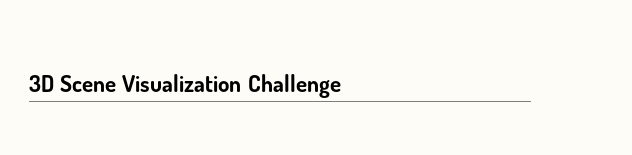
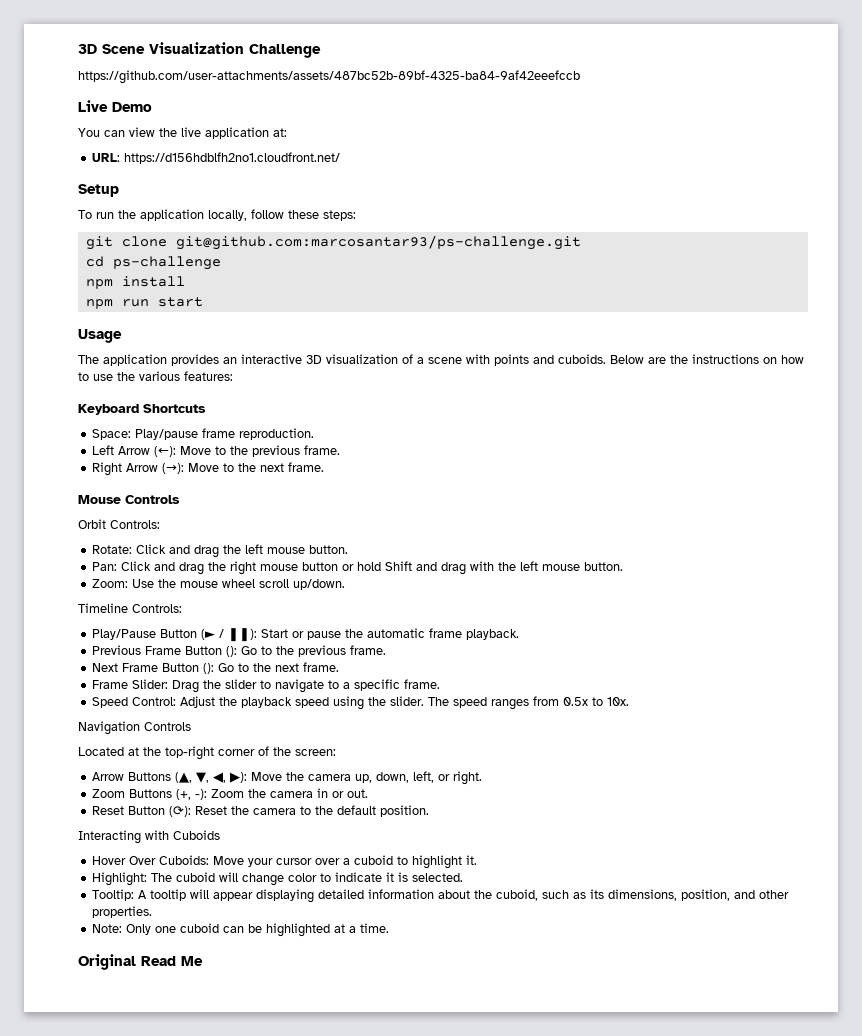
(341, 86) none -> [78,70,580,84] [78,100,152,112] [78,127,287,139] [92,152,341,164] [78,184,119,197] [78,209,356,221] [85,235,581,250] [85,256,221,270] [85,276,185,289] [85,297,203,309] [78,329,122,343] [78,354,804,366] [78,371,233,381] [78,404,206,415] [92,428,315,440] [92,445,341,457] [92,462,325,476] [78,495,180,504] [78,519,160,529] [92,544,349,558] [92,561,624,575] [92,579,346,590] [78,603,182,613] [92,628,520,642] [92,645,387,657] [92,662,340,674] [92,679,441,693] [92,696,630,710] [78,721,191,735] [78,746,336,760] [92,771,483,785] [92,788,369,800] [92,805,430,817] [78,830,220,844] [92,855,478,869] [92,872,464,886] [92,889,790,903] [92,906,153,918] [92,923,390,937] [78,954,203,970] // https://github.com/user-attachments/assets/487bc52b-89bf-4325-ba84-9af42eeefccb // Live Demo // You can view the live application at: // URL: https://d156hdblfh2no1.cloudfront.net/ // Setup // To run the application locally, follow these steps: // git clone git@github.com:marcosantar93/ps-challenge.git // cd ps-challenge // npm install // npm run start // Usage // The application provides an interactive 3D visualization of a scene with points and cuboids. Below are the instructions on how to use the various features: // Keyboard Shortcuts // Space: Play/pause frame reproduction. // Left Arrow (←): Move to the previous frame. // Right Arrow (→): Move to the next frame. // Mouse Controls // Orbit Controls: // Rotate: Click and drag the left mouse button. // Pan: Click and drag the right mouse button or hold Shift and drag with the left mouse button. // Zoom: Use the mouse wheel scroll up/down. // Timeline Controls: // Play/Pause Button (► / ❚❚): Start or pause the automatic frame playback. // Previous Frame Button (): Go to the previous frame. // Next Frame Button (): Go to the next frame. // Frame Slider: Drag the slider to navigate to a specific frame. // Speed Control: Adjust the playback speed using the slider. The speed ranges from 0.5x to 10x. // Navigation Controls // Located at the top-right corner of the screen: // Arrow Buttons (▲, ▼, ◀, ▶): Move the camera up, down, left, or right. // Zoom Buttons (+, -): Zoom the camera in or out. // Reset Button (⟳): Reset the camera to the default position. // Interacting with Cuboids // Hover Over Cuboids: Move your cursor over a cuboid to highlight it. // Highlight: The cuboid will change color to indicate it is selected. // Tooltip: A tooltip will appear displaying detailed information about the cuboid, such as its dimensions, position, and other properties. // Note: Only one cuboid can be highlighted at a time. // Original Read Me

